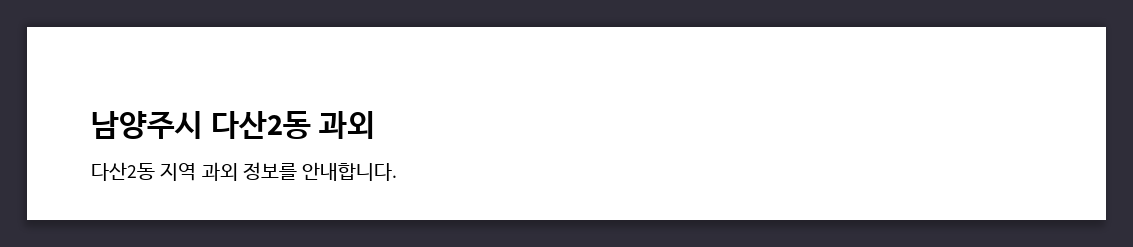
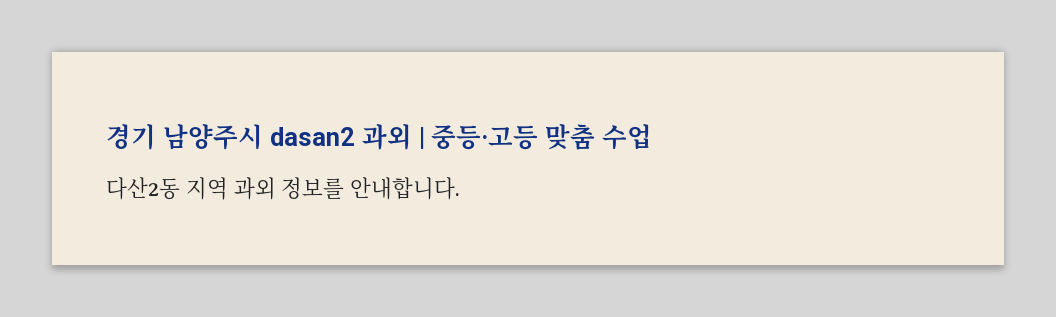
[91,111,376,139] 남양주시 다산2동 과외 -> [106,124,653,150] 경기 남양주시 dasan2 과외 | 중등·고등 맞춤 수업

